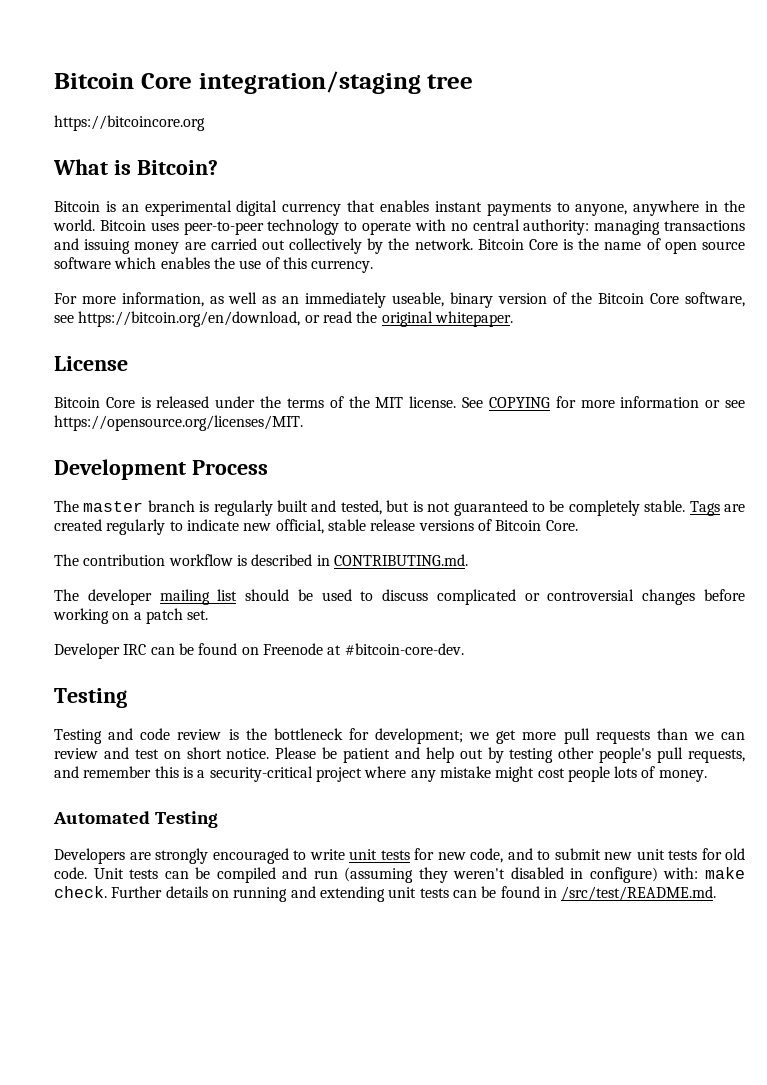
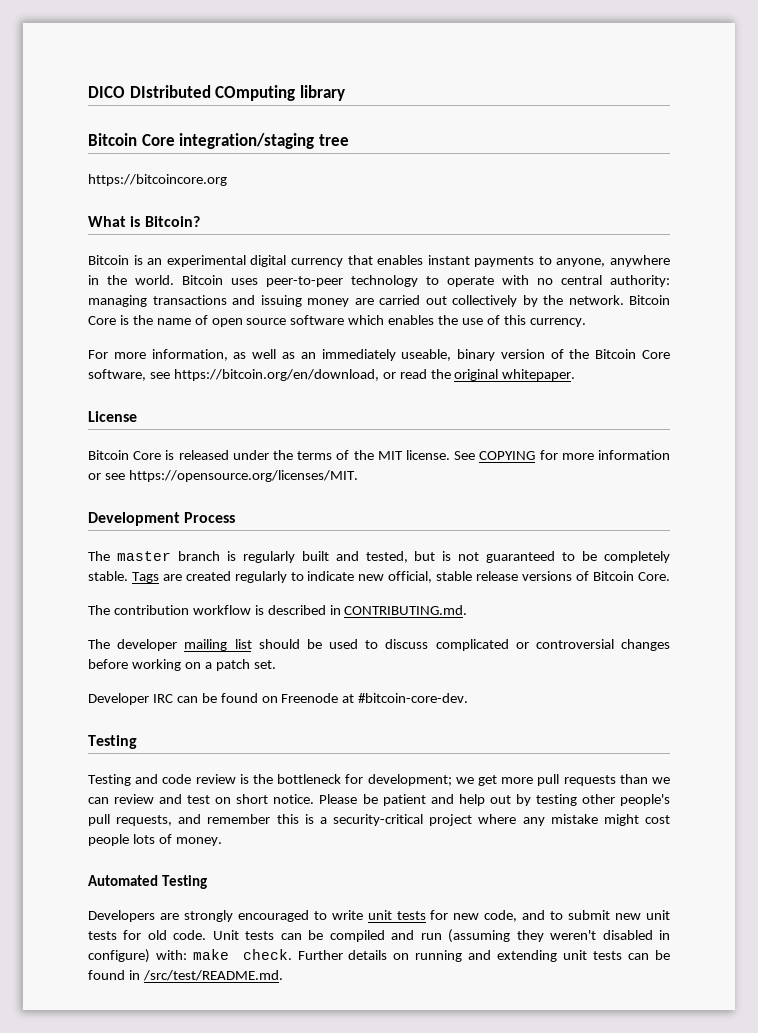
(54, 81) none -> [88,85,345,101] DICO DIstributed COmputing library //

